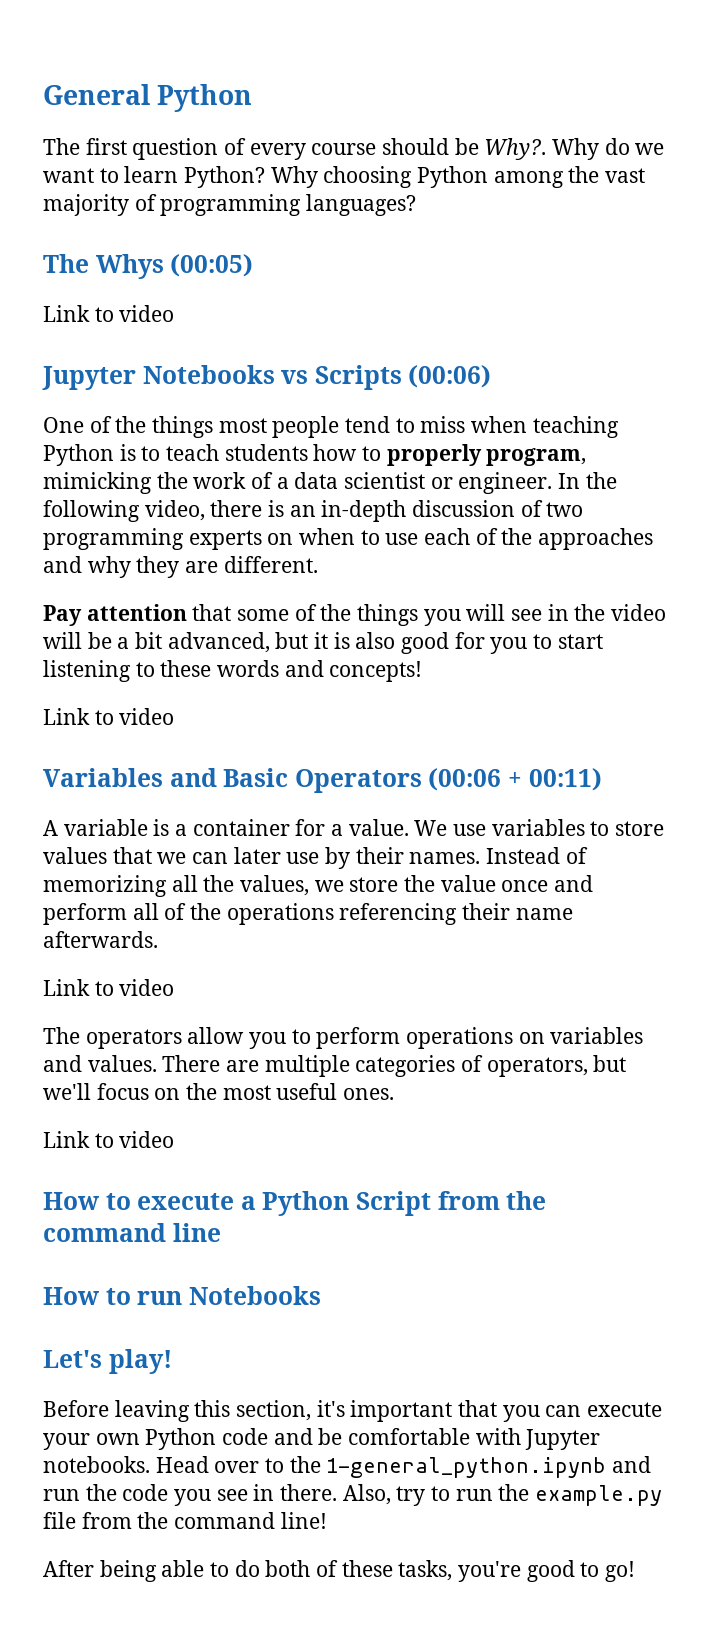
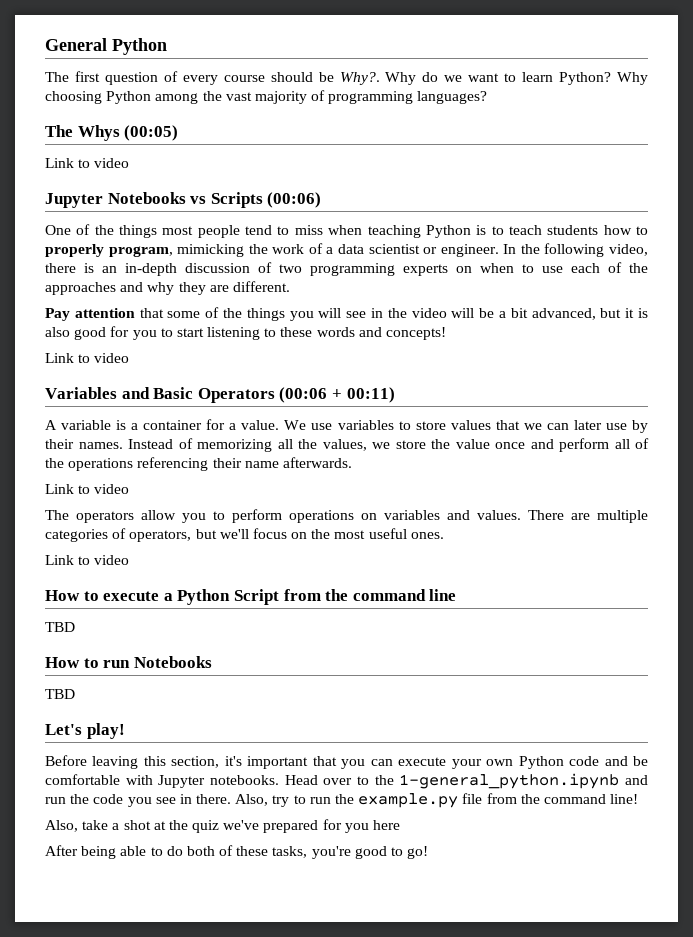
(221, 1232) none -> [45,622,75,632] // TBD
(321, 1295) none -> [45,689,75,699] // TBD
(327, 1520) none -> [45,819,401,833] // Also, take a shot at the quiz we've prepared for you here

